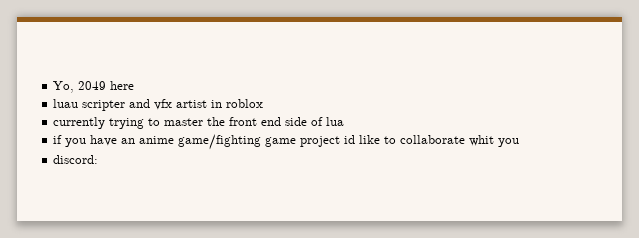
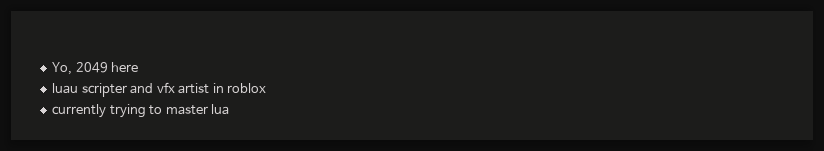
[207,117,345,126] [53,134,520,150] [53,155,99,164] the front end side of lua // if you have an anime game/fighting game project id like to collaborate whit you // discord: -> [211,104,230,115] lua

